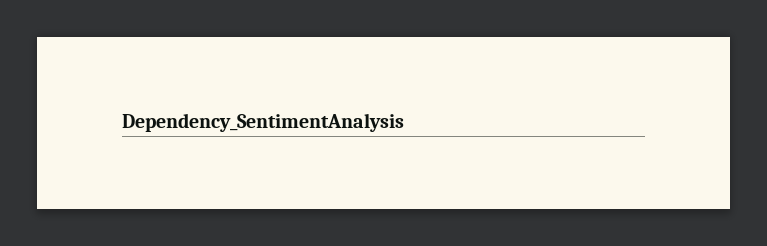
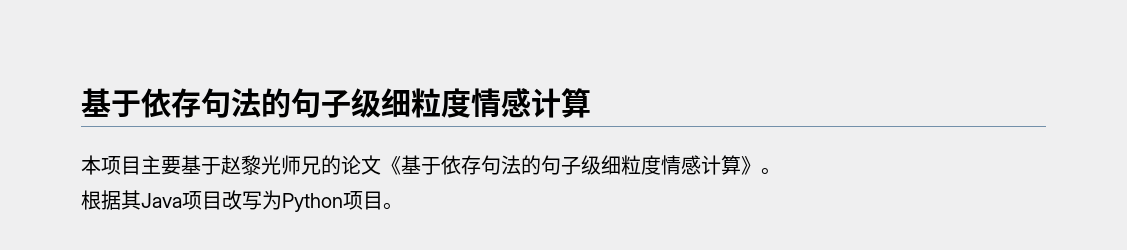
[122,113,404,132] Dependency_SentimentAnalysis -> [81,88,591,118] [81,155,781,175] [81,190,403,212] 基于依存句法的句子级细粒度情感计算 // 本项目主要基于赵黎光师兄的论文《基于依存句法的句子级细粒度情感计算》。 // 根据其Java项目改写为Python项目。

